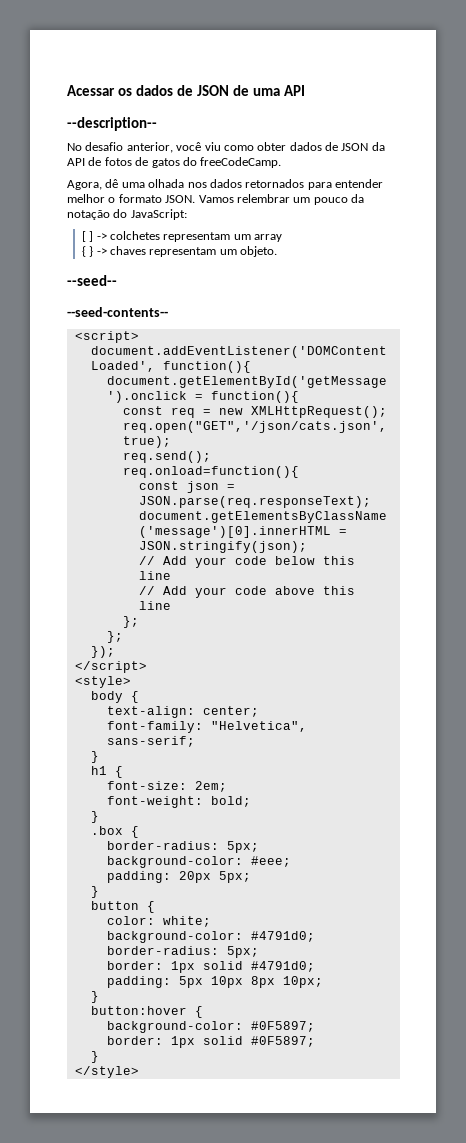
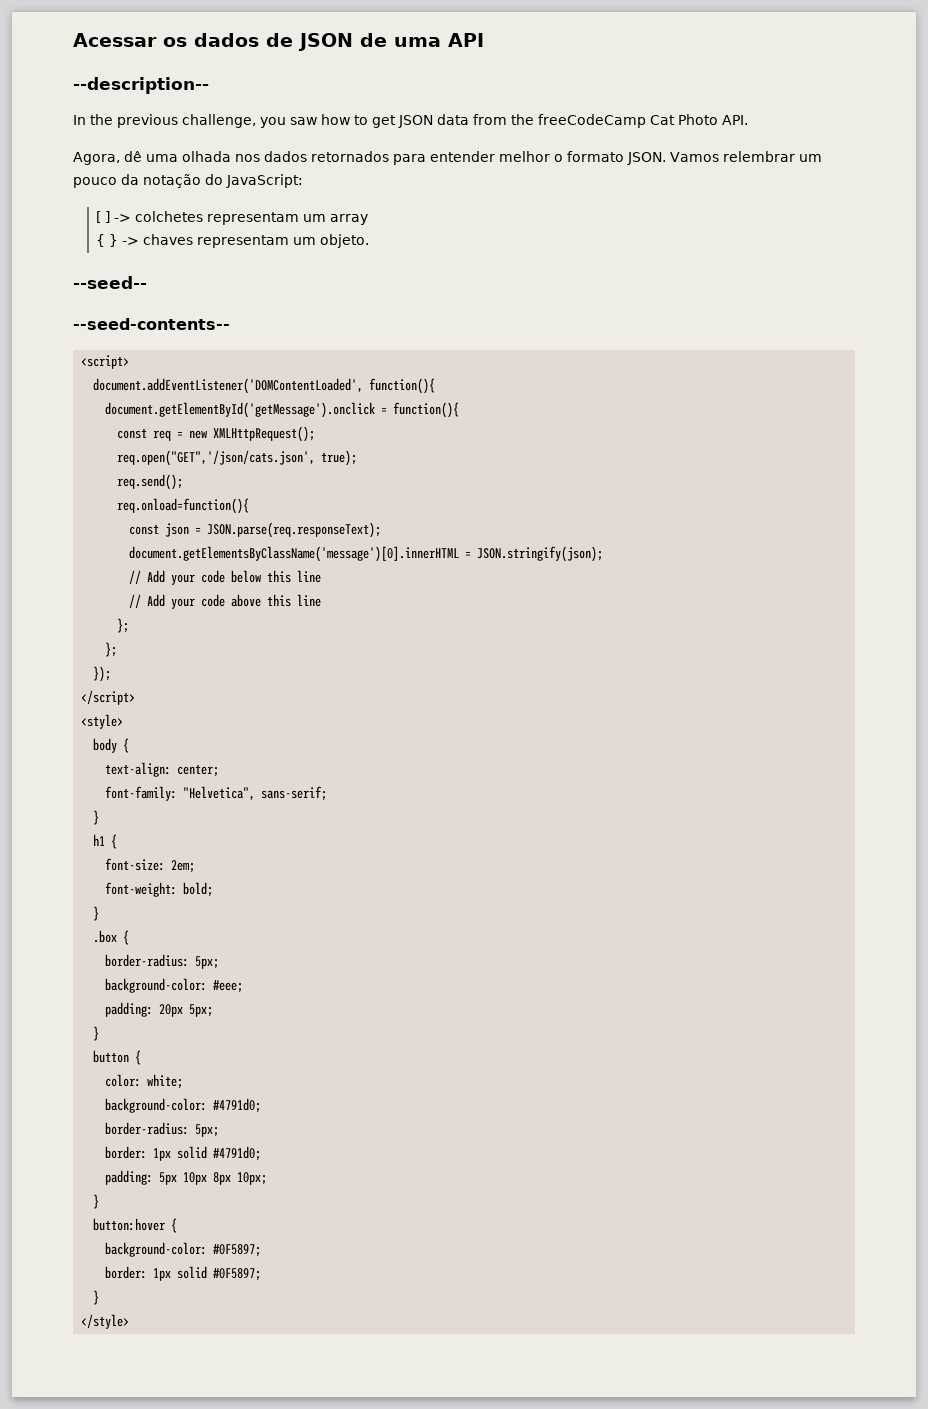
[67,142,385,153] [67,157,282,168] No desafio anterior, você viu como obter dados de JSON da API de fotos de gatos do freeCodeCamp. -> [73,114,748,128] In the previous challenge, you saw how to get JSON data from the freeCodeCamp Cat Photo API.

